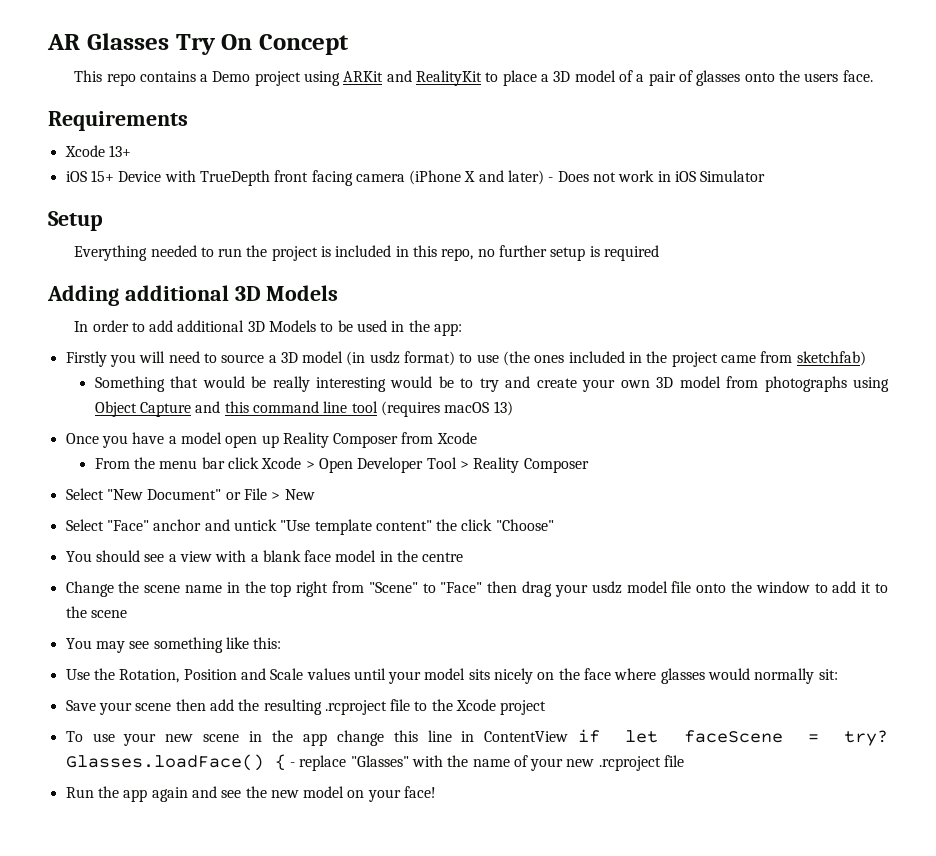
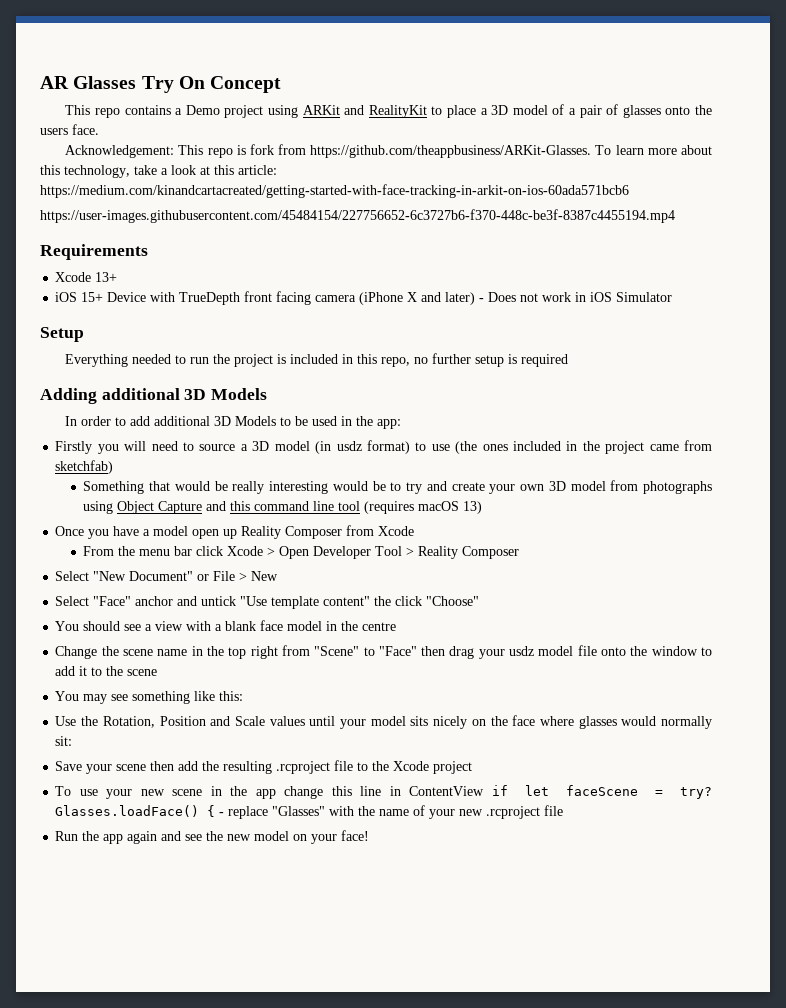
(873, 76) none -> [65,144,713,158] [40,165,277,178] [40,184,629,198] [40,209,675,223] // Acknowledgement: This repo is fork from https://github.com/theappbusiness/ARKit-Glasses. To learn more about this technology, take a look at this article: https://medium.com/kinandcartacreated/getting-started-with-face-tracking-in-arkit-on-ios-60ada571bcb6 // https://user-images.githubusercontent.com/45484154/227756652-6c3727b6-f370-448c-be3f-8387c4455194.mp4

